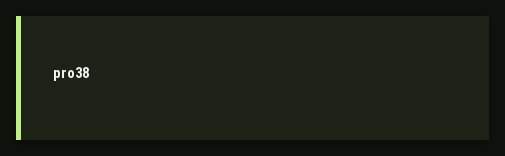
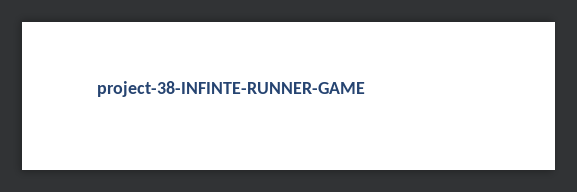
[53,67,89,81] pro38 -> [97,81,365,97] project-38-INFINTE-RUNNER-GAME

